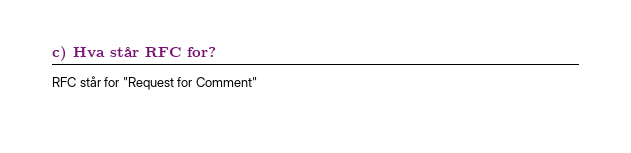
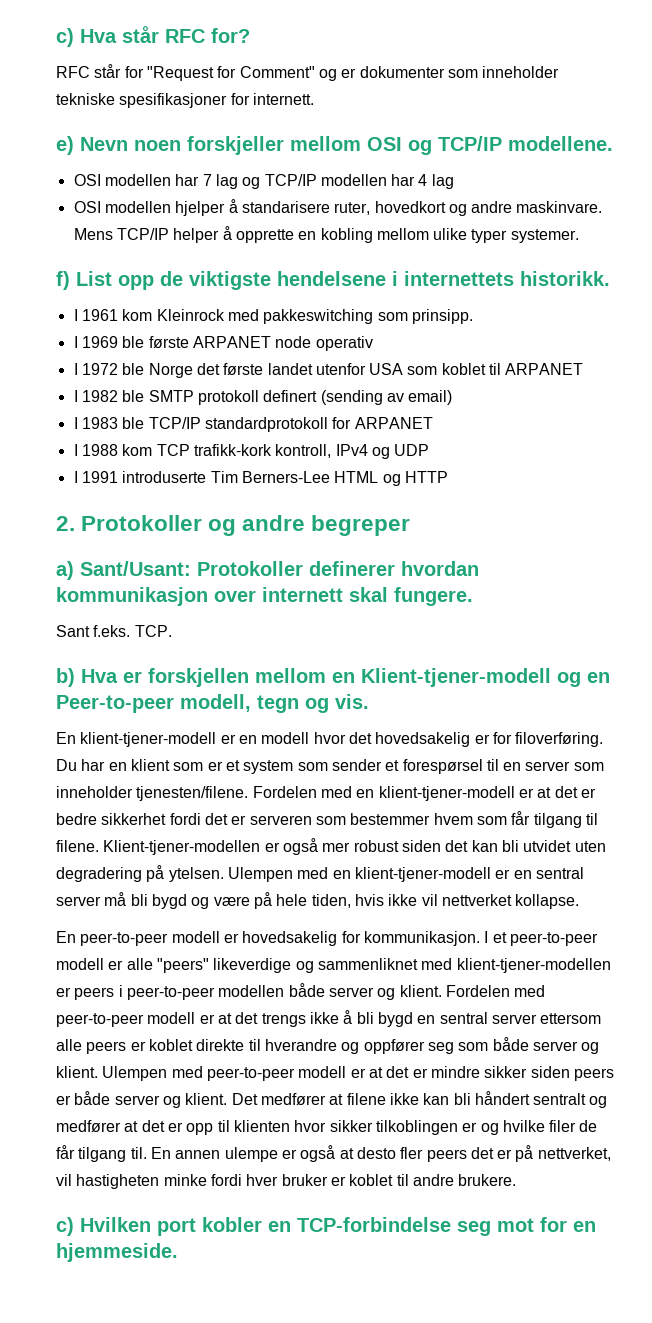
(257, 82) none -> [318,66,560,81] [56,93,314,108] [56,136,613,155] [73,174,454,189] [73,199,603,216] [73,226,579,243] [56,271,610,290] [73,309,473,324] [73,336,373,351] [73,363,584,378] [73,390,453,405] [73,417,433,432] [73,444,430,459] [73,471,448,486] [56,515,411,536] [56,561,479,580] [56,587,473,606] [56,625,172,637] [56,668,610,687] [56,694,369,713] [56,732,604,747] [56,759,604,774] [56,786,596,801] [56,811,598,828] [56,838,606,855] [56,865,584,882] [56,892,580,909] [56,931,598,946] [56,958,611,973] [56,983,546,1000] [56,1010,602,1027] [56,1037,600,1054] [56,1066,614,1081] [56,1091,608,1108] [56,1120,598,1135] [56,1145,611,1162] [56,1174,517,1189] [56,1217,596,1236] [56,1243,178,1262] og er dokumenter som inneholder tekniske spesifikasjoner for internett. // e) Nevn noen forskjeller mellom OSI og TCP/IP modellene. // OSI modellen har 7 lag og TCP/IP modellen har 4 lag // OSI modellen hjelper å standarisere ruter, hovedkort og andre maskinvare. Mens TCP/IP helper å opprette en kobling mellom ulike typer systemer. // f) List opp de viktigste hendelsene i internettets historikk. // I 1961 kom Kleinrock med pakkeswitching som prinsipp. // I 1969 ble første ARPANET node operativ // I 1972 ble Norge det første landet utenfor USA som koblet til ARPANET // I 1982 ble SMTP protokoll definert (sending av email) // I 1983 ble TCP/IP standardprotokoll for ARPANET // I 1988 kom TCP trafikk-kork kontroll, IPv4 og UDP // I 1991 introduserte Tim Berners-Lee HTML og HTTP // 2. Protokoller og andre begreper // a) Sant/Usant: Protokoller definerer hvordan kommunikasjon over internett skal fungere. // Sant f.eks. TCP. // b) Hva er forskjellen mellom en Klient-tjener-modell og en Peer-to-peer modell, tegn og vis. // En klient-tjener-modell er en modell hvor det hovedsakelig er for filoverføring. Du har en klient som er et system som sender et forespørsel til en server som inneholder tjenesten/filene. Fordelen med en klient-tjener-modell er at det er bedre sikkerhet fordi det er serveren som bestemmer hvem som får tilgang til filene. Klient-tjener-modellen er også mer robust siden det kan bli utvidet uten degradering på ytelsen. Ulempen med en klient-tjener-modell er en sentral server må bli bygd og være på hele tiden, hvis ikke vil nettverket kollapse. // En peer-to-peer modell er hovedsakelig for kommunikasjon. I et peer-to-peer modell er alle "peers" likeverdige og sammenliknet med klient-tjener-modellen er peers i peer-to-peer modellen både server og klient. Fordelen med peer-to-peer modell er at det trengs ikke å bli bygd en sentral server ettersom alle peers er koblet direkte til hverandre og oppfører seg som både server og klient. Ulempen med peer-to-peer modell er at det er mindre sikker siden peers er både server og klient. Det medfører at filene ikke kan bli håndert sentralt og medfører at det er opp til klienten hvor sikker tilkoblingen er og hvilke filer de får tilgang til. En annen ulempe er også at desto fler peers det er på nettverket, vil hastigheten minke fordi hver bruker er koblet til andre brukere. // c) Hvilken port kobler en TCP-forbindelse seg mot for en hjemmeside.

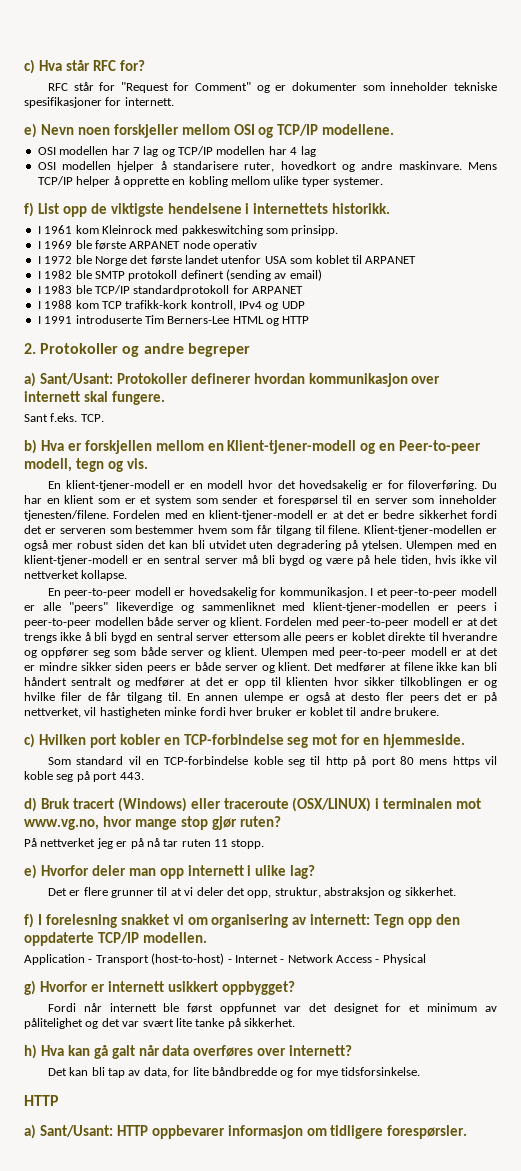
(178, 1252) none -> [47,756,498,767] [24,771,144,782] [24,797,482,812] [24,816,281,830] [24,838,265,849] [24,864,316,879] [47,887,456,898] [24,913,461,928] [24,932,207,946] [24,953,426,965] [24,980,295,995] [47,1003,497,1014] [24,1018,295,1029] [24,1044,353,1059] [47,1067,421,1078] [24,1095,59,1106] [24,1124,468,1139] // Som standard vil en TCP-forbindelse koble seg til http på port 80 mens https vil koble seg på port 443. // d) Bruk tracert (Windows) eller traceroute (OSX/LINUX) i terminalen mot www.vg.no, hvor mange stop gjør ruten? // På nettverket jeg er på nå tar ruten 11 stopp. // e) Hvorfor deler man opp internett i ulike lag? // Det er flere grunner til at vi deler det opp, struktur, abstraksjon og sikkerhet. // f) I forelesning snakket vi om organisering av internett: Tegn opp den oppdaterte TCP/IP modellen. // Application - Transport (host-to-host) - Internet - Network Access - Physical // g) Hvorfor er internett usikkert oppbygget? // Fordi når internett ble først oppfunnet var det designet for et minimum av pålitelighet og det var svært lite tanke på sikkerhet. // h) Hva kan gå galt når data overføres over internett? // Det kan bli tap av data, for lite båndbredde og for mye tidsforsinkelse. // HTTP // a) Sant/Usant: HTTP oppbevarer informasjon om tidligere forespørsler.

